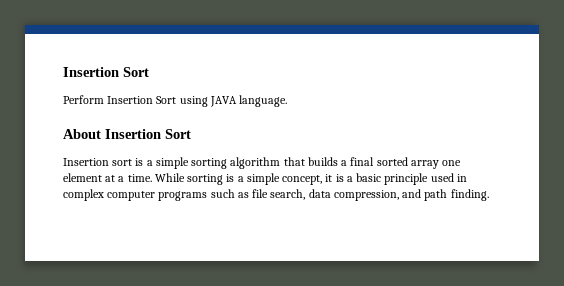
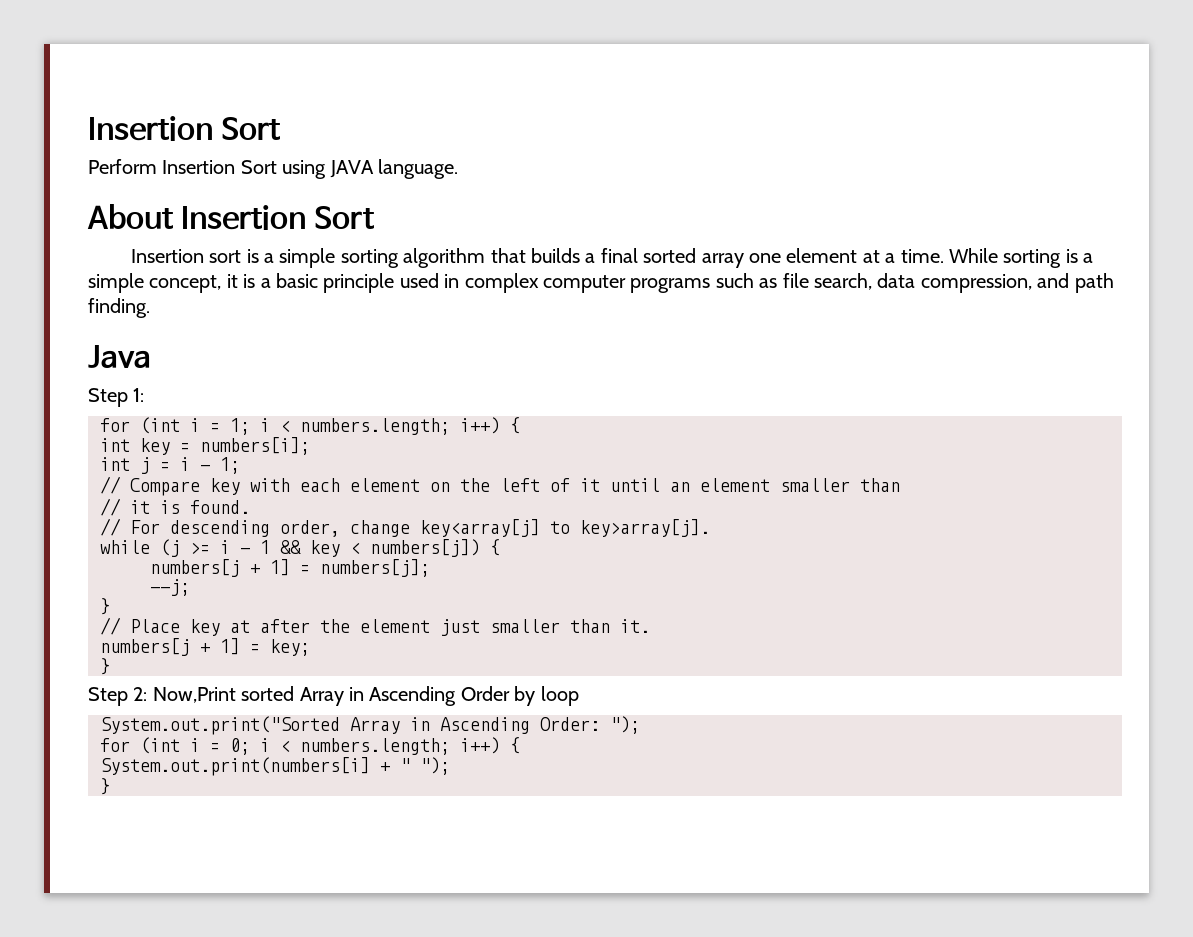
(489, 195) none -> [88,345,151,368] [88,388,145,407] [100,417,520,435] [100,437,310,455] [100,457,240,474] [100,476,900,496] [100,498,250,516] [100,518,710,537] [100,539,500,557] [150,559,430,577] [150,579,190,596] [100,598,110,615] [100,617,650,636] [100,638,310,656] [100,658,110,675] [88,686,579,706] [100,716,640,735] [100,737,520,755] [100,757,450,776] [100,778,110,795] // Java // Step 1: // for (int i = 1; i < numbers.length; i++) { // int key = numbers[i]; // int j = i - 1; // // Compare key with each element on the left of it until an element smaller than // // it is found. // // For descending order, change key<array[j] to key>array[j]. // while (j >= i - 1 && key < numbers[j]) { // numbers[j + 1] = numbers[j]; // --j; // } // // Place key at after the element just smaller than it. // numbers[j + 1] = key; // } // Step 2: Now,Print sorted Array in Ascending Order by loop // System.out.print("Sorted Array in Ascending Order: "); // for (int i = 0; i < numbers.length; i++) { // System.out.print(numbers[i] + " "); // }

